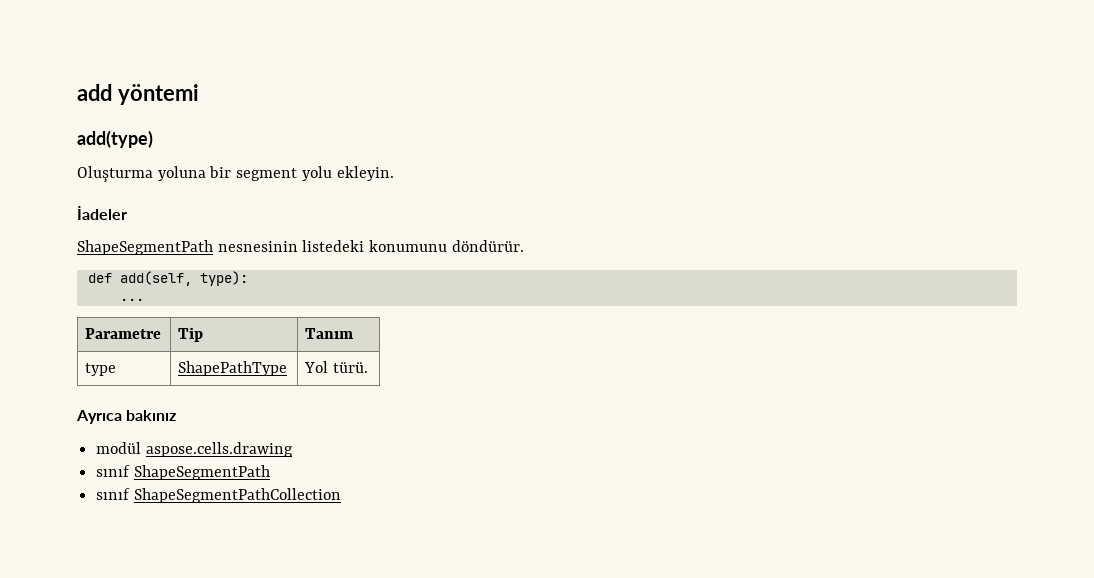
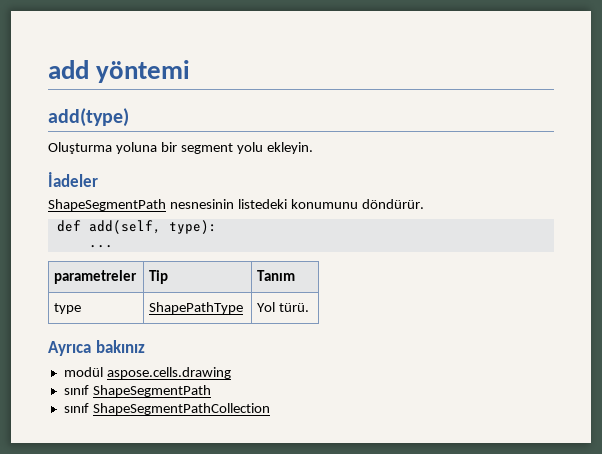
[85,328,162,339] Parametre -> [54,270,138,284] parametreler

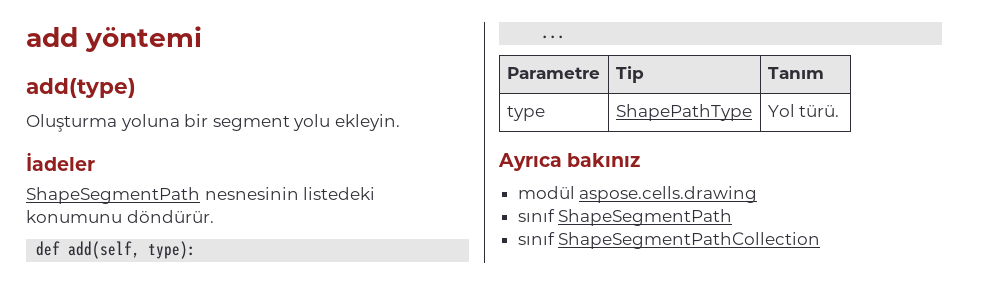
[54,270,138,284] parametreler -> [506,67,600,79] Parametre

